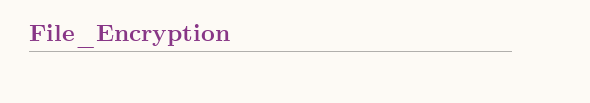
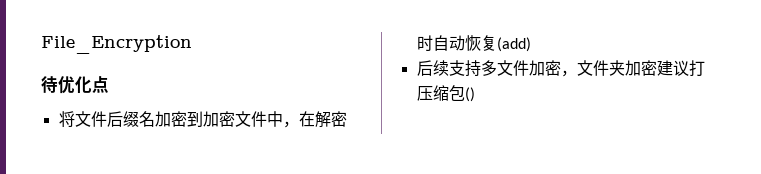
(230, 36) none -> [41,76,109,94] [58,111,347,128] [416,35,531,52] [416,60,705,77] [416,85,475,102] // 待优化点 // 将文件后缀名加密到加密文件中，在解密时自动恢复(add) // 后续支持多文件加密，文件夹加密建议打压缩包()

